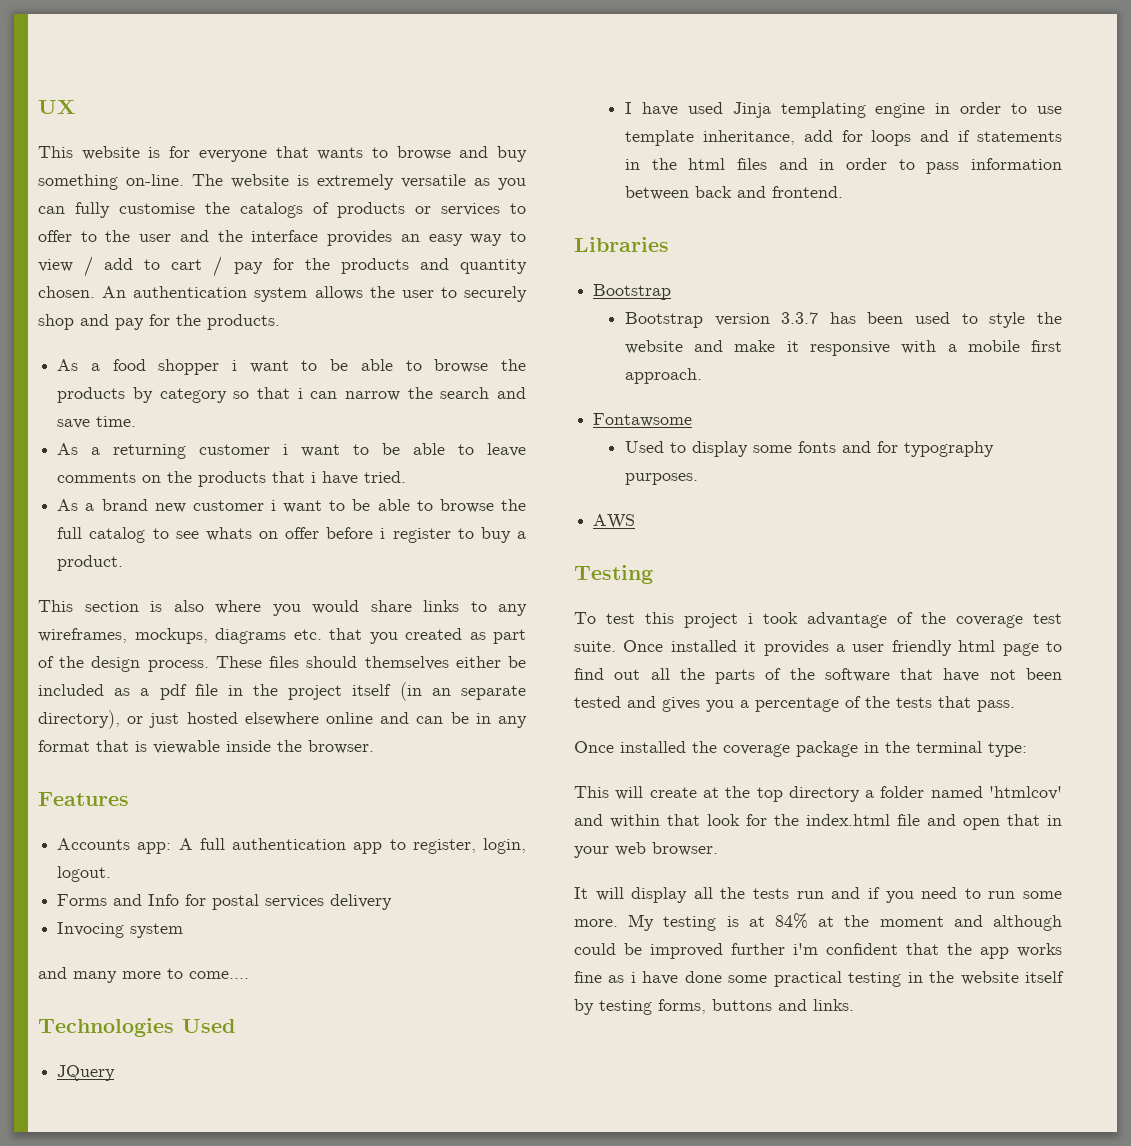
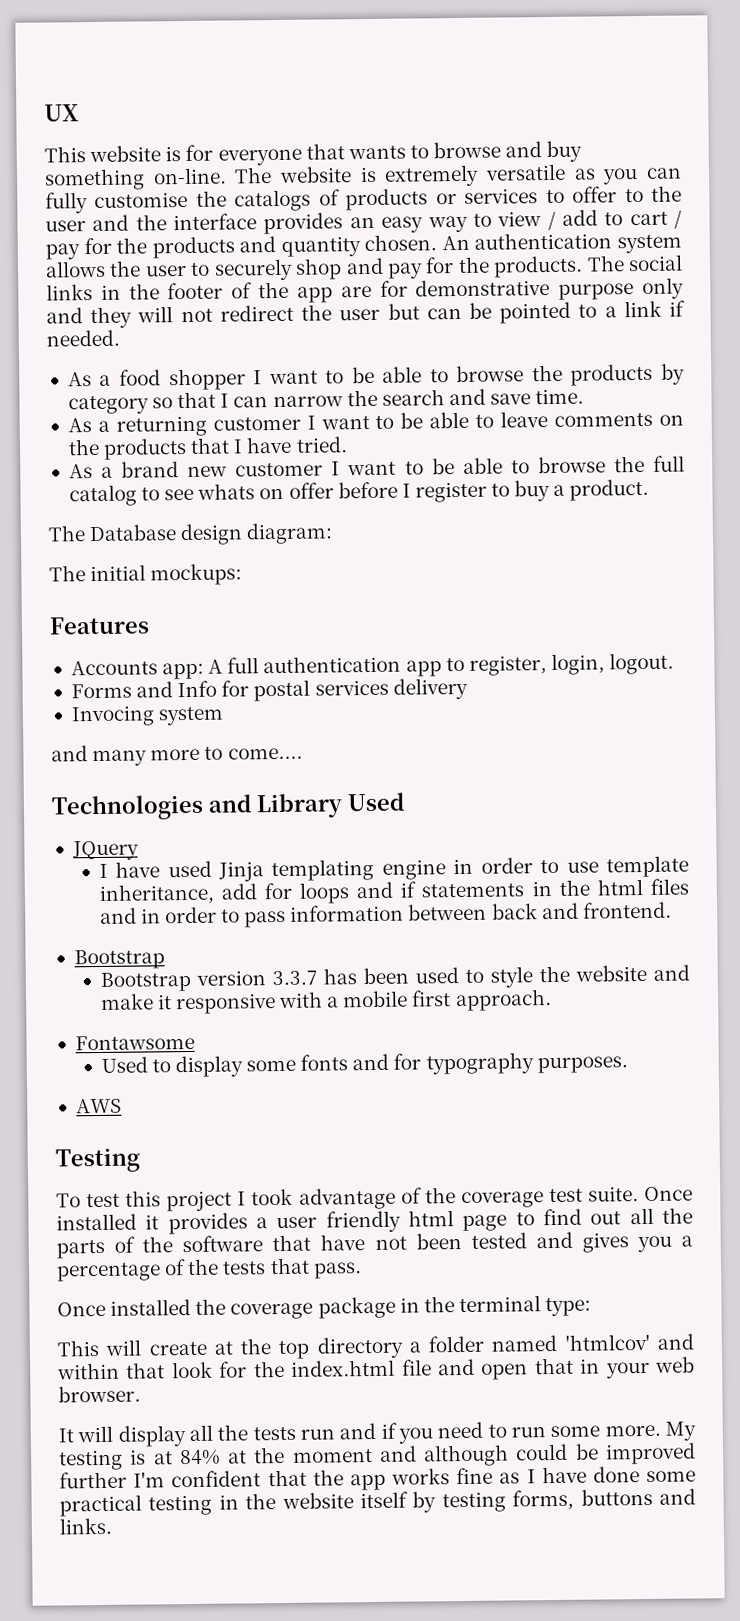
(280, 322) none -> [586,254,683,272] [46,277,684,303] [46,300,685,329] [46,329,120,347] The social links in the footer of the app are for demonstrative purpose only and they will not redirect the user but can be pointed to a link if needed.
[232,360,238,371] i -> [253,370,263,385] I
[297,388,303,399] i -> [220,393,230,408] I
[283,444,289,455] i -> [306,415,316,430] I
[311,472,317,483] i -> [233,439,244,454] I
[270,500,276,511] i -> [331,461,341,476] I
[380,528,386,539] i -> [401,483,411,498] I
[38,600,527,616] [38,628,526,644] [38,656,526,672] [38,682,526,701] [38,710,527,729] [38,740,374,754] This section is also where you would share links to any wireframes, mockups, diagrams etc. that you created as part of the design process. These files should themselves either be included as a pdf file in the project itself (in an separate directory), or just hosted elsewhere online and can be in any format that is viewable inside the browser. -> [48,522,334,546] [49,563,243,586] The Database design diagram: // The initial mockups:
(174, 1027) none -> [208,793,343,819] and Library
[574,237,669,252] // Libraries -> (672, 910) none
[748,613,753,624] i -> [237,1191,247,1206] I
[793,943,818,955] i'm -> [133,1471,166,1488] I'm
[630,972,636,983] i -> [526,1469,536,1484] I

